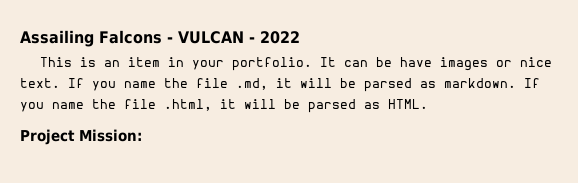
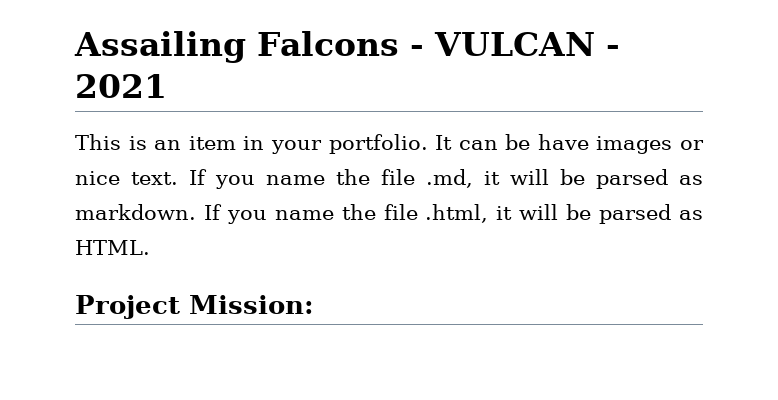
[259,31,300,44] 2022 -> [75,74,167,98] 2021

